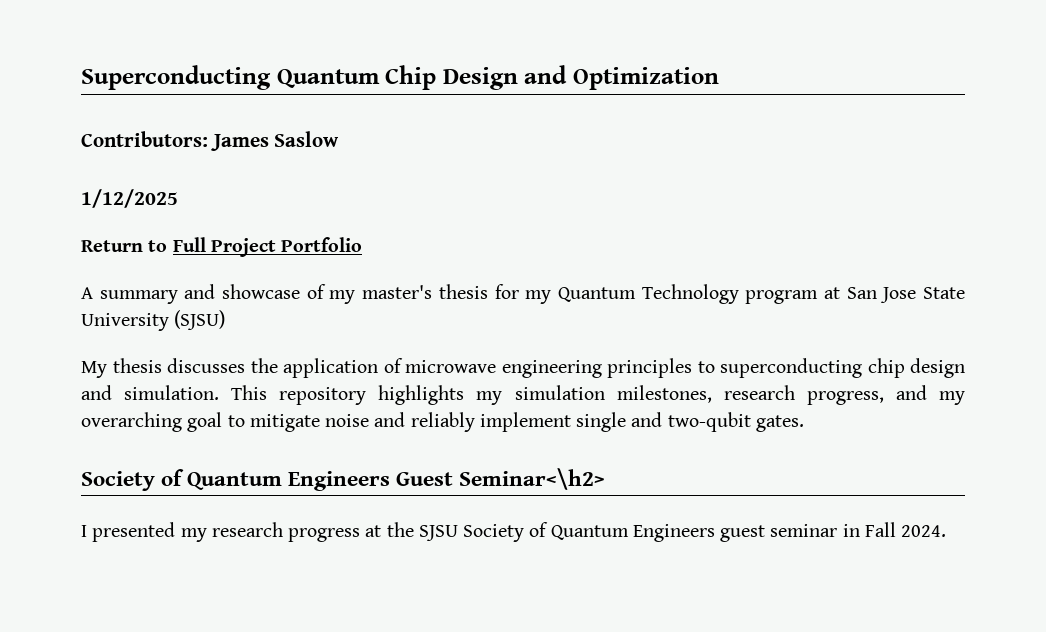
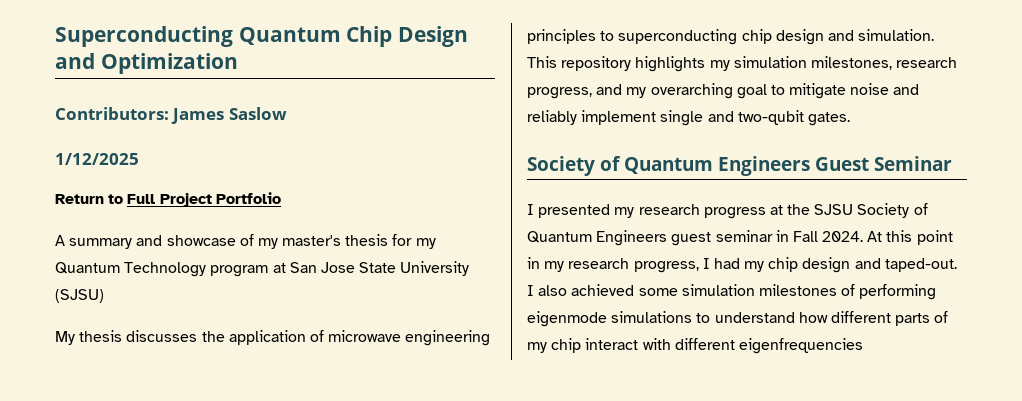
[459,468,606,490] Seminar<\h2> -> [874,156,952,171] Seminar
(947, 531) none -> [867,230,953,245] [527,257,957,273] [527,284,937,300] [527,311,949,327] [527,338,863,354] At this point in my research progress, I had my chip design and taped-out. I also achieved some simulation milestones of performing eigenmode simulations to understand how different parts of my chip interact with different eigenfrequencies

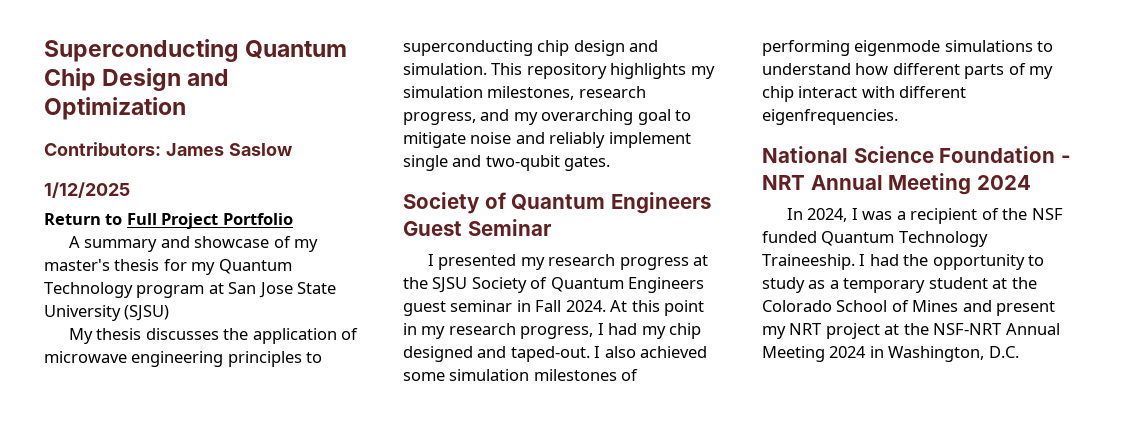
[802,257,851,273] design -> [403,346,473,362] designed
[738,338,863,354] eigenfrequencies -> [762,109,898,125] [762,146,1071,163] [762,173,1031,195] [786,208,1063,224] [762,231,988,247] [762,254,1045,270] [762,277,1037,293] [762,300,1056,316] [762,323,1060,339] [762,346,1019,362] eigenfrequencies. // National Science Foundation - NRT Annual Meeting 2024 // In 2024, I was a recipient of the NSF funded Quantum Technology Traineeship. I had the opportunity to study as a temporary student at the Colorado School of Mines and present my NRT project at the NSF-NRT Annual Meeting 2024 in Washington, D.C.

